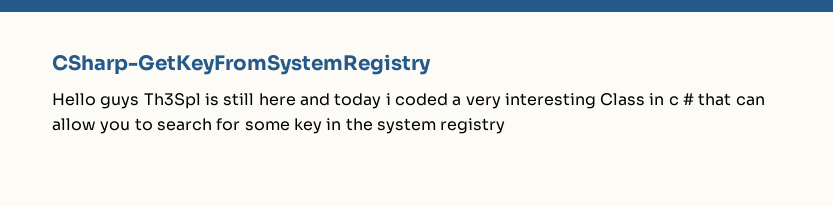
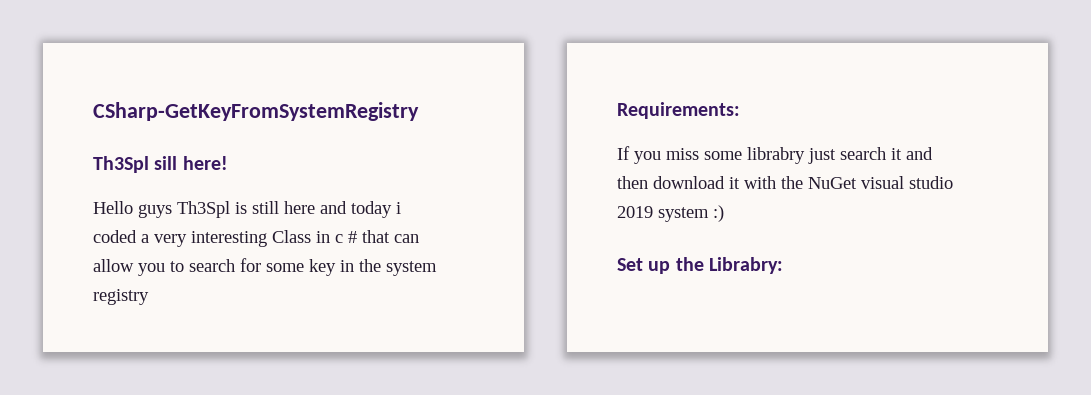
(431, 64) none -> [93,156,228,173] // Th3Spl sill here!
(506, 126) none -> [617,102,740,119] [617,146,933,164] [617,176,953,189] [617,205,724,222] [617,257,783,274] // Requirements: // If you miss some librabry just search it and then download it with the NuGet visual studio 2019 system :) // Set up the Librabry:

